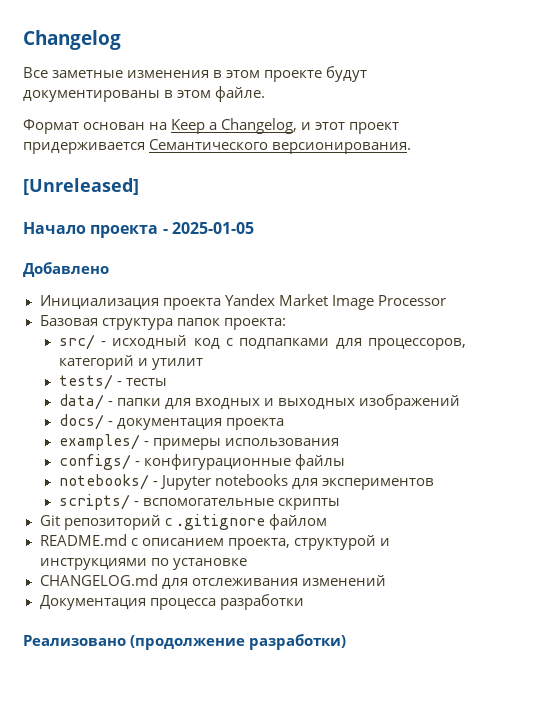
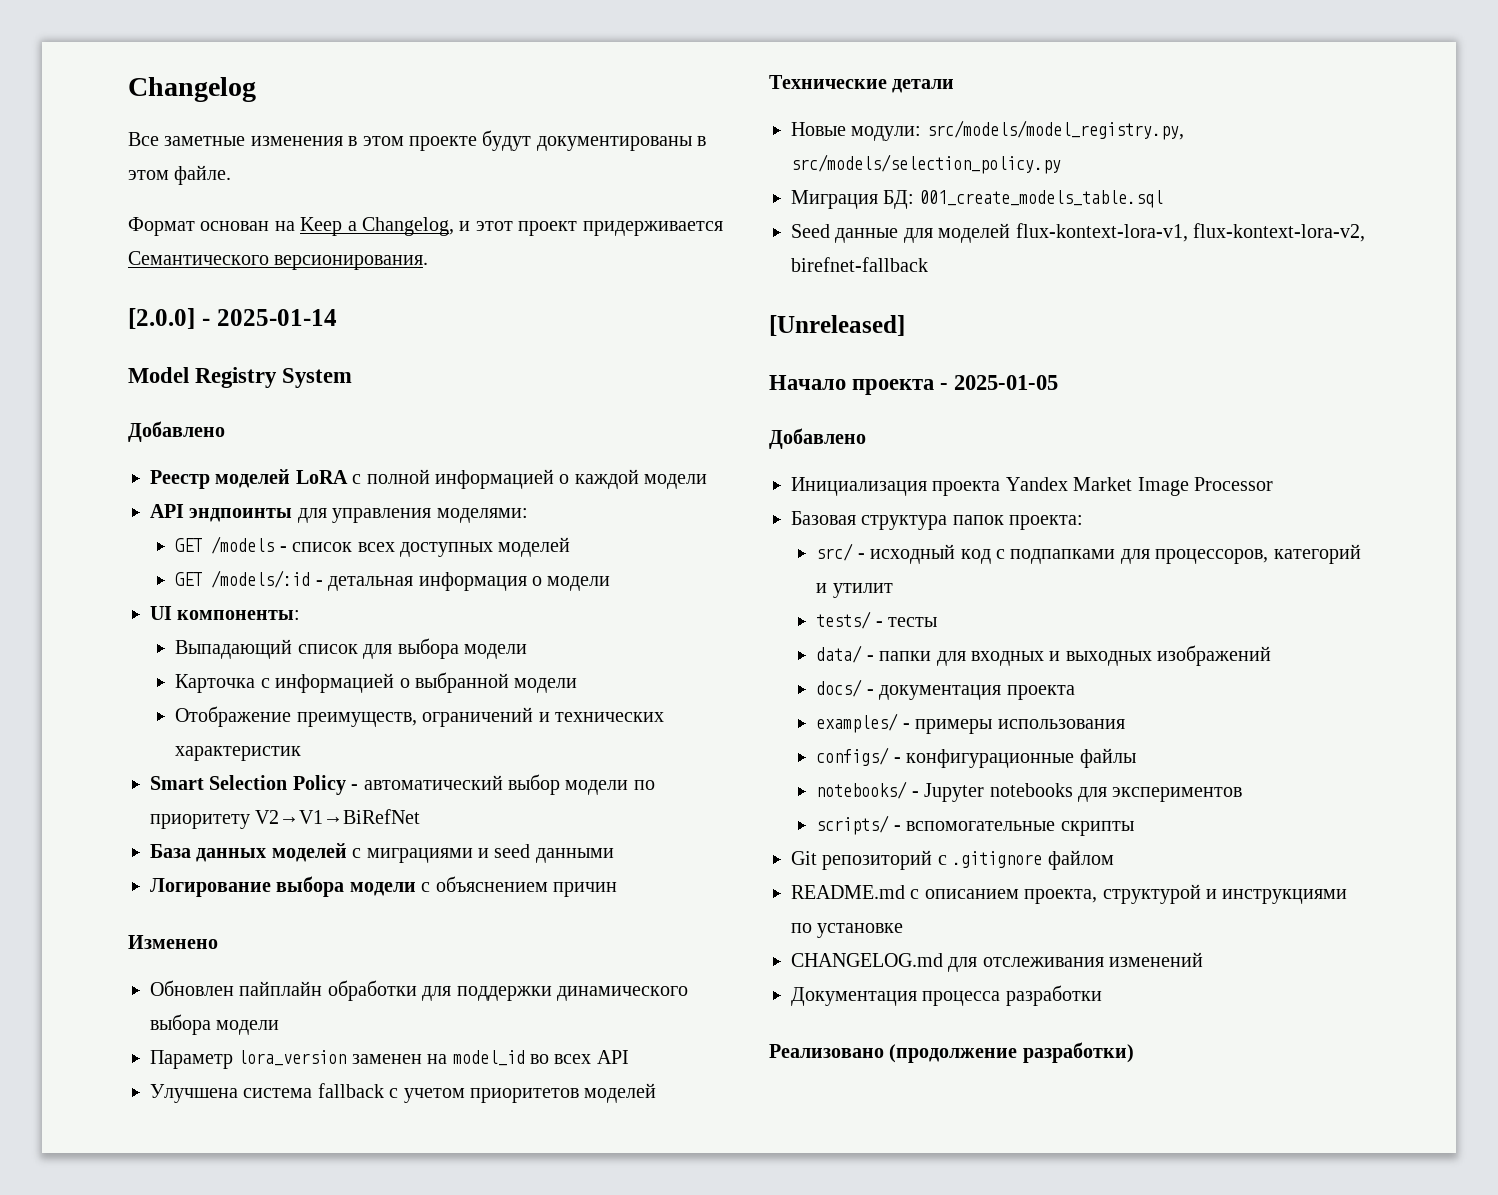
(412, 148) none -> [128,308,337,329] [128,367,353,388] [128,421,225,442] [150,469,708,489] [150,504,528,523] [175,536,571,557] [175,570,611,591] [150,606,301,620] [175,638,528,659] [175,672,578,693] [175,706,665,727] [175,746,302,761] [150,774,655,795] [150,809,421,829] [150,843,614,863] [150,876,617,897] [128,935,218,949] [150,980,688,1001] [150,1014,280,1035] [150,1050,629,1069] [150,1083,657,1103] [769,75,955,93] [791,120,1184,141] [791,154,1061,174] [791,190,1163,209] [791,223,1365,243] [791,257,928,272] // [2.0.0] - 2025-01-14 // Model Registry System // Добавлено // Реестр моделей LoRA с полной информацией о каждой модели // API эндпоинты для управления моделями: // GET /models - список всех доступных моделей // GET /models/:id - детальная информация о модели // UI компоненты: // Выпадающий список для выбора модели // Карточка с информацией о выбранной модели // Отображение преимуществ, ограничений и технических характеристик // Smart Selection Policy - автоматический выбор модели по приоритету V2→V1→BiRefNet // База данных моделей с миграциями и seed данными // Логирование выбора модели с объяснением причин // Изменено // Обновлен пайплайн обработки для поддержки динамического выбора модели // Параметр lora_version заменен на model_id во всех API // Улучшена система fallback с учетом приоритетов моделей // Технические детали // Новые модули: src/models/model_registry.py, src/models/selection_policy.py // Миграция БД: 001_create_models_table.sql // Seed данные для моделей flux-kontext-lora-v1, flux-kontext-lora-v2, birefnet-fallback

